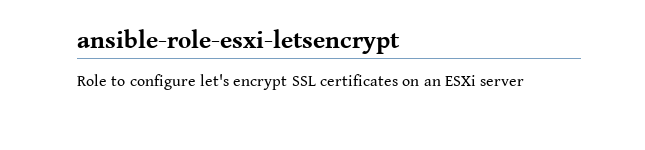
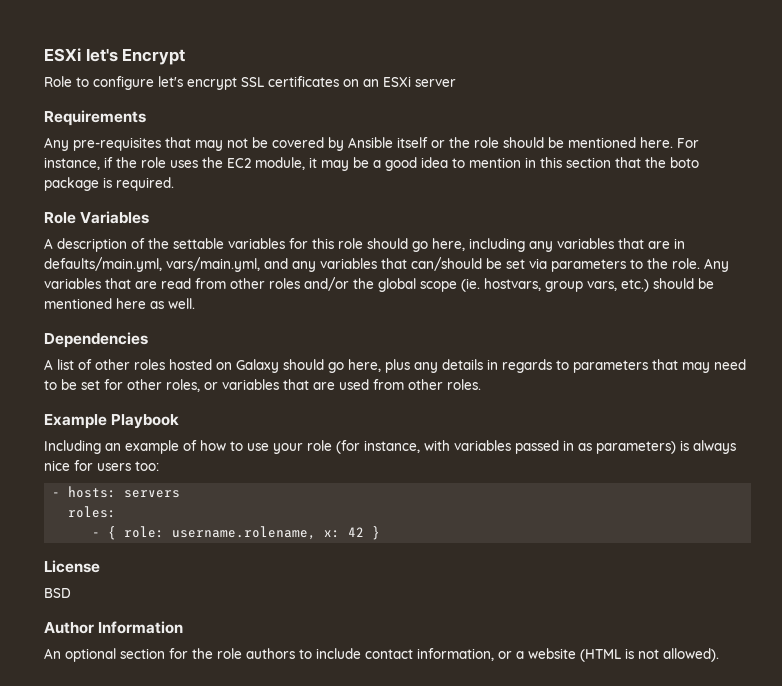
[77,29,400,54] ansible-role-esxi-letsencrypt -> [44,48,186,65] ESXi let's Encrypt
(525, 82) none -> [44,110,146,126] [44,137,699,151] [44,157,699,171] [44,177,174,191] [44,211,150,224] [44,238,685,252] [44,257,729,272] [44,277,714,292] [44,298,195,309] [44,332,148,348] [44,359,746,373] [44,379,481,392] [44,414,180,429] [44,440,736,454] [44,460,159,471] [52,486,181,498] [68,506,117,518] [92,526,381,540] [44,560,100,573] [44,588,71,598] [44,621,184,634] [44,648,719,662] // Requirements // Any pre-requisites that may not be covered by Ansible itself or the role should be mentioned here. For instance, if the role uses the EC2 module, it may be a good idea to mention in this section that the boto package is required. // Role Variables // A description of the settable variables for this role should go here, including any variables that are in defaults/main.yml, vars/main.yml, and any variables that can/should be set via parameters to the role. Any variables that are read from other roles and/or the global scope (ie. hostvars, group vars, etc.) should be mentioned here as well. // Dependencies // A list of other roles hosted on Galaxy should go here, plus any details in regards to parameters that may need to be set for other roles, or variables that are used from other roles. // Example Playbook // Including an example of how to use your role (for instance, with variables passed in as parameters) is always nice for users too: // - hosts: servers // roles: // - { role: username.rolename, x: 42 } // License // BSD // Author Information // An optional section for the role authors to include contact information, or a website (HTML is not allowed).

